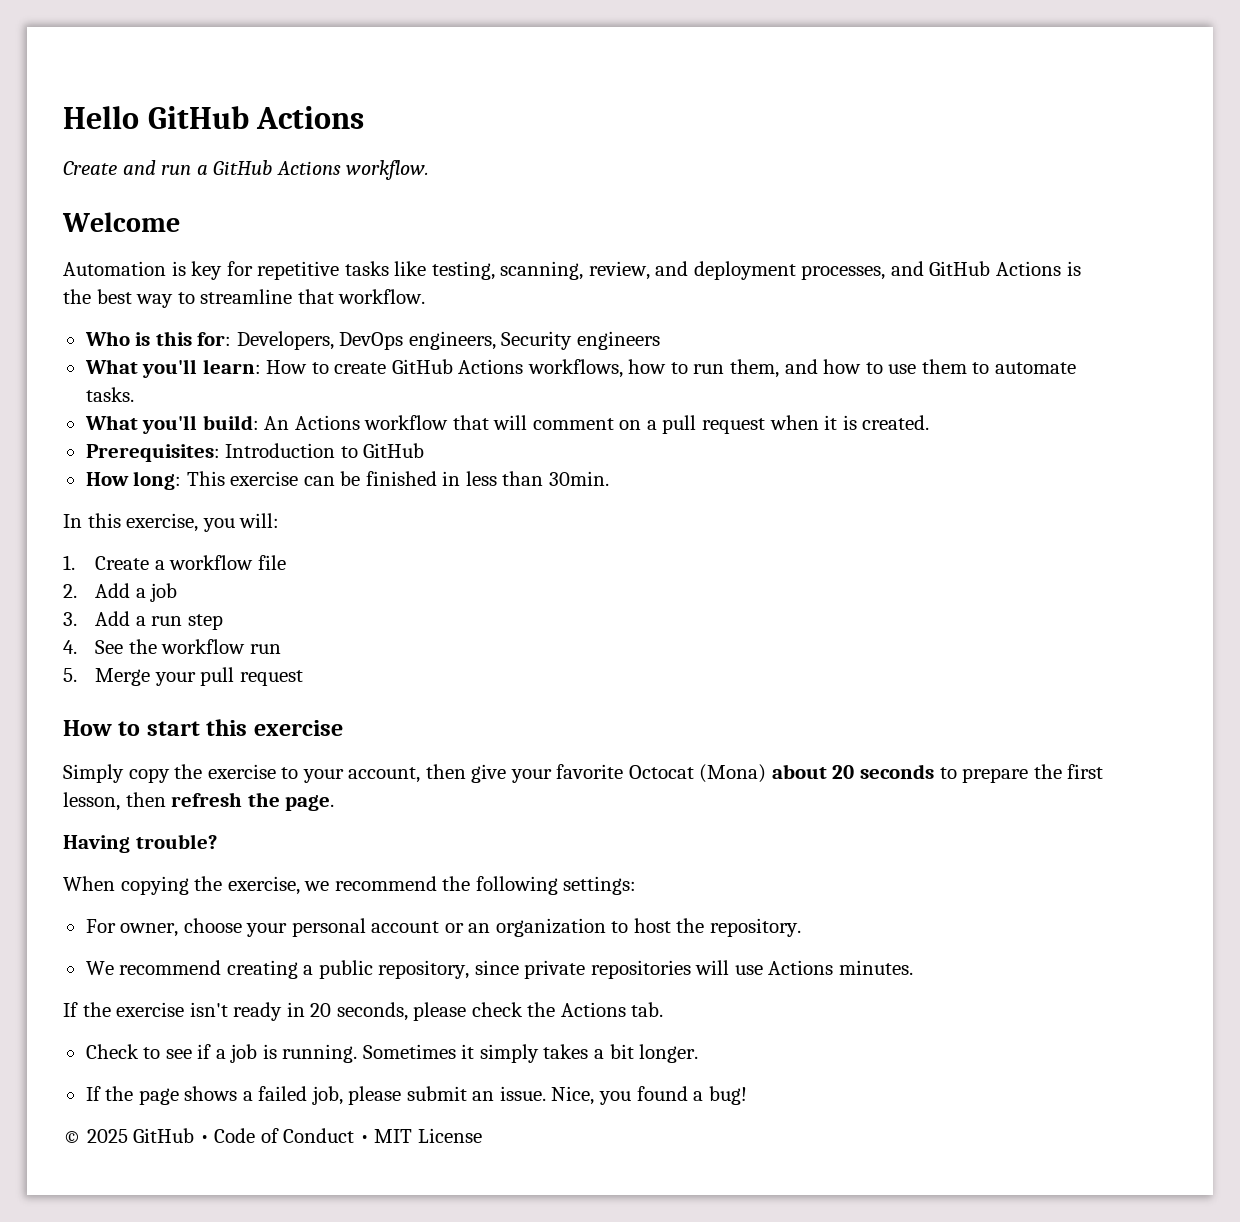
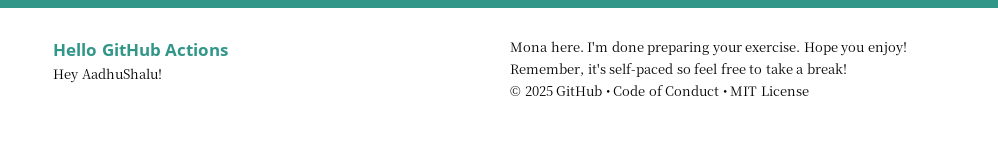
[63,160,430,180] [62,212,180,232] [63,261,1081,280] [63,289,426,308] [84,331,660,350] [84,359,1076,378] [85,387,134,402] [84,415,930,434] [85,443,425,462] [85,471,609,490] [63,513,280,532] [63,555,286,570] [63,583,178,602] [63,611,223,630] [63,639,281,654] [63,667,303,686] [63,719,343,736] [63,764,1104,783] [63,792,335,811] [63,834,217,853] [63,876,637,895] [85,918,801,937] [85,960,913,979] [63,1002,664,1021] [85,1044,699,1063] [85,1086,747,1105] Create and run a GitHub Actions workflow. // Welcome // Automation is key for repetitive tasks like testing, scanning, review, and deployment processes, and GitHub Actions is the best way to streamline that workflow. // Who is this for: Developers, DevOps engineers, Security engineers // What you'll learn: How to create GitHub Actions workflows, how to run them, and how to use them to automate tasks. // What you'll build: An Actions workflow that will comment on a pull request when it is created. // Prerequisites: Introduction to GitHub // How long: This exercise can be finished in less than 30min. // In this exercise, you will: // 1. Create a workflow file // 2. Add a job // 3. Add a run step // 4. See the workflow run // 5. Merge your pull request // How to start this exercise // Simply copy the exercise to your account, then give your favorite Octocat (Mona) about 20 seconds to prepare the first lesson, then refresh the page. // Having trouble? // When copying the exercise, we recommend the following settings: // For owner, choose your personal account or an organization to host the repository. // We recommend creating a public repository, since private repositories will use Actions minutes. // If the exercise isn't ready in 20 seconds, please check the Actions tab. // Check to see if a job is running. Sometimes it simply takes a bit longer. // If the page shows a failed job, please submit an issue. Nice, you found a bug! -> [53,68,162,83] [510,41,907,56] [510,63,847,77] Hey AadhuShalu! // Mona here. I'm done preparing your exercise. Hope you enjoy! // Remember, it's self-paced so feel free to take a break!

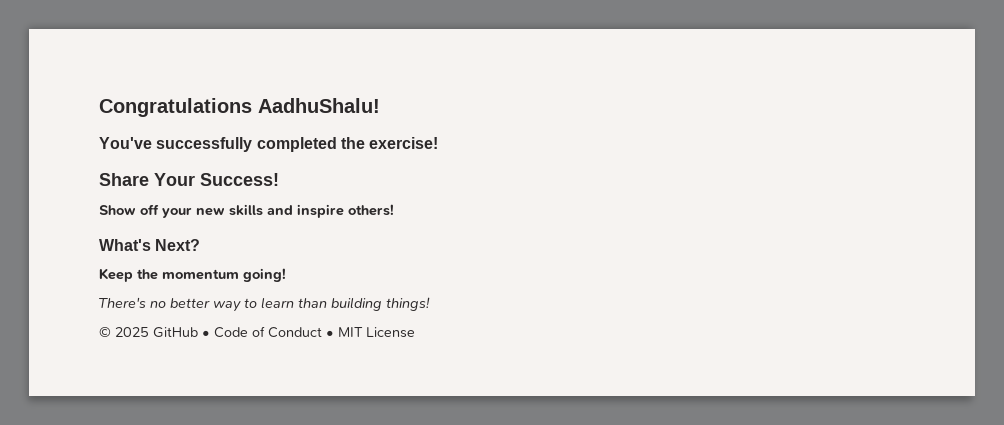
[53,43,229,56] [53,68,162,83] [510,41,907,56] [510,63,847,77] Hello GitHub Actions // Hey AadhuShalu! // Mona here. I'm done preparing your exercise. Hope you enjoy! // Remember, it's self-paced so feel free to take a break! -> [99,98,380,117] [99,137,439,152] [99,173,279,186] [99,204,394,218] [99,239,201,251] [99,268,286,282] [99,297,430,312] Congratulations AadhuShalu! // You've successfully completed the exercise! // Share Your Success! // Show off your new skills and inspire others! // What's Next? // Keep the momentum going! // There's no better way to learn than building things!

